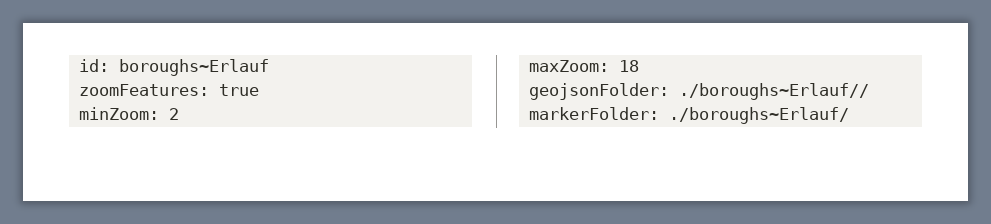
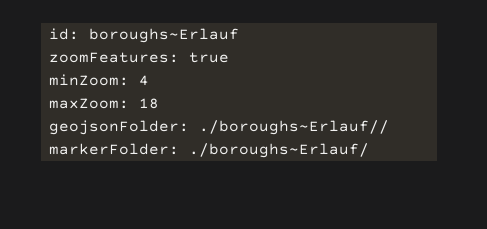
[169,108,180,120] 2 -> [139,75,150,86] 4

